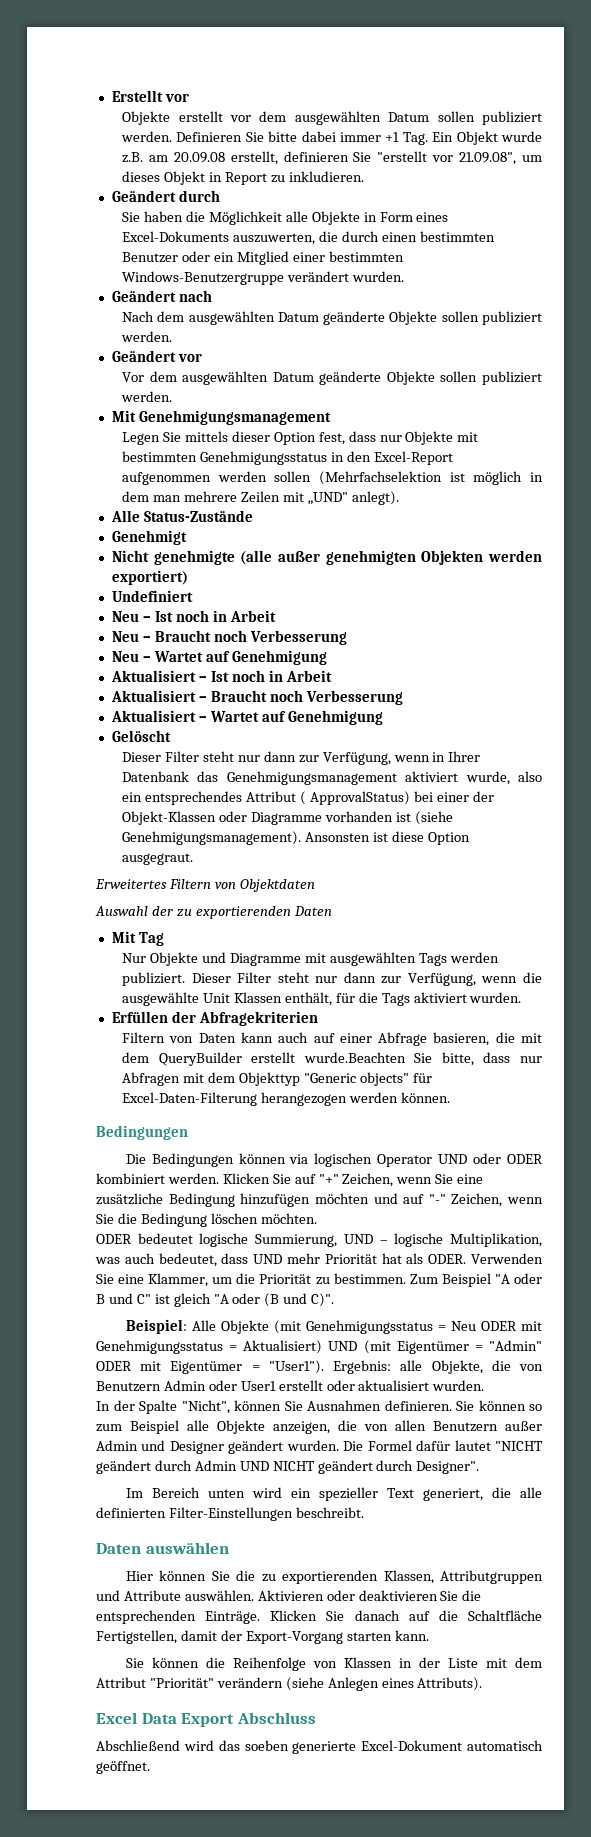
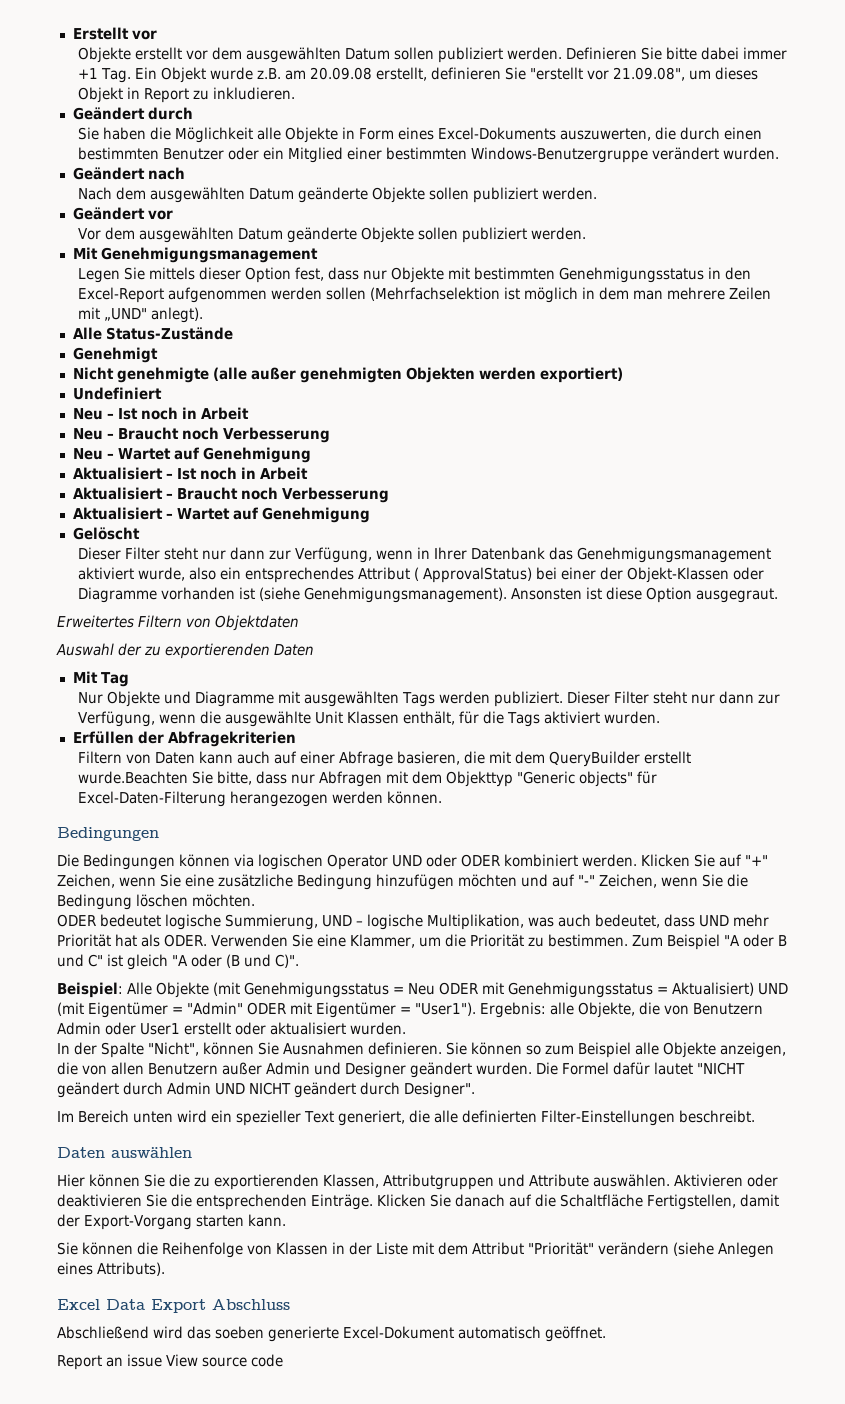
(150, 1767) none -> [57,1354,283,1370] // Report an issue View source code

